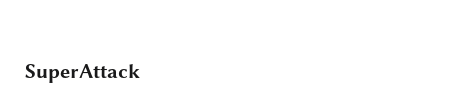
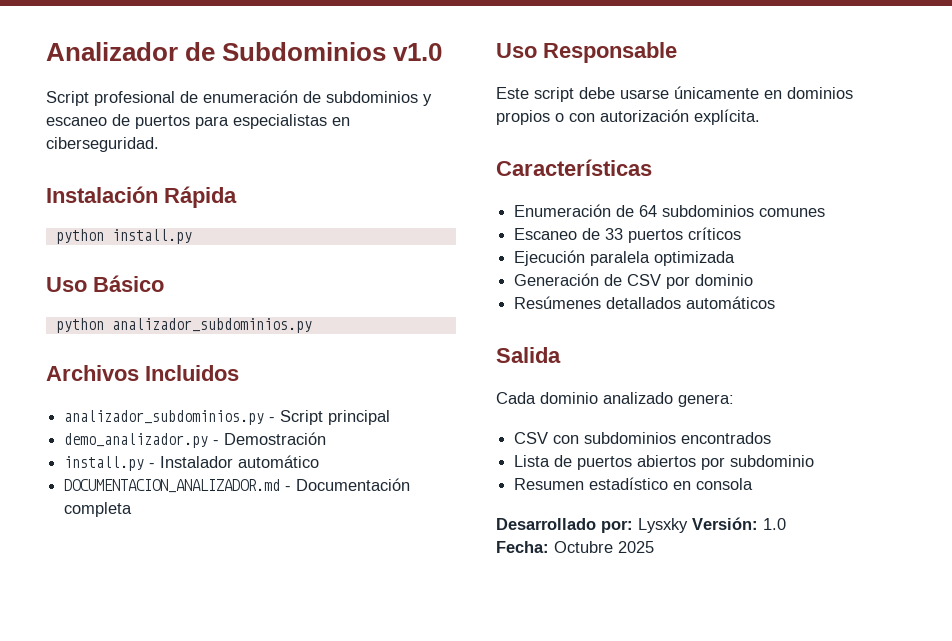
[25,64,140,83] SuperAttack -> [46,42,443,61] [46,90,432,106] [46,114,350,129] [46,137,159,152] [46,186,237,208] [55,229,192,244] [46,275,164,292] [55,318,312,333] [46,365,239,381] [64,410,391,425] [64,432,327,448] [64,455,320,471] [64,478,411,493] [64,502,133,517] [496,42,677,63] [496,86,853,102] [496,109,760,125] [496,159,652,176] [514,204,826,217] [514,227,742,243] [514,250,736,266] [514,273,754,289] [514,296,776,309] [496,347,561,363] [496,392,734,407] [514,432,772,444] [514,455,815,470] [514,477,754,490] [496,517,786,533] [496,541,654,553] Analizador de Subdominios v1.0 // Script profesional de enumeración de subdominios y escaneo de puertos para especialistas en ciberseguridad. // Instalación Rápida // python install.py // Uso Básico // python analizador_subdominios.py // Archivos Incluidos // analizador_subdominios.py - Script principal // demo_analizador.py - Demostración // install.py - Instalador automático // DOCUMENTACION_ANALIZADOR.md - Documentación completa // Uso Responsable // Este script debe usarse únicamente en dominios propios o con autorización explícita. // Características // Enumeración de 64 subdominios comunes // Escaneo de 33 puertos críticos // Ejecución paralela optimizada // Generación de CSV por dominio // Resúmenes detallados automáticos // Salida // Cada dominio analizado genera: // CSV con subdominios encontrados // Lista de puertos abiertos por subdominio // Resumen estadístico en consola // Desarrollado por: Lysxky Versión: 1.0 // Fecha: Octubre 2025

